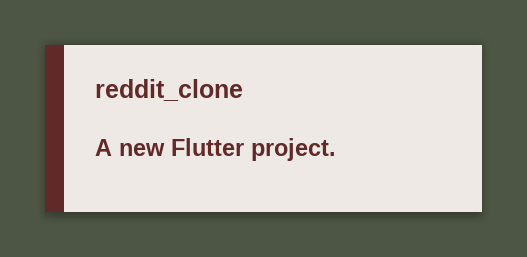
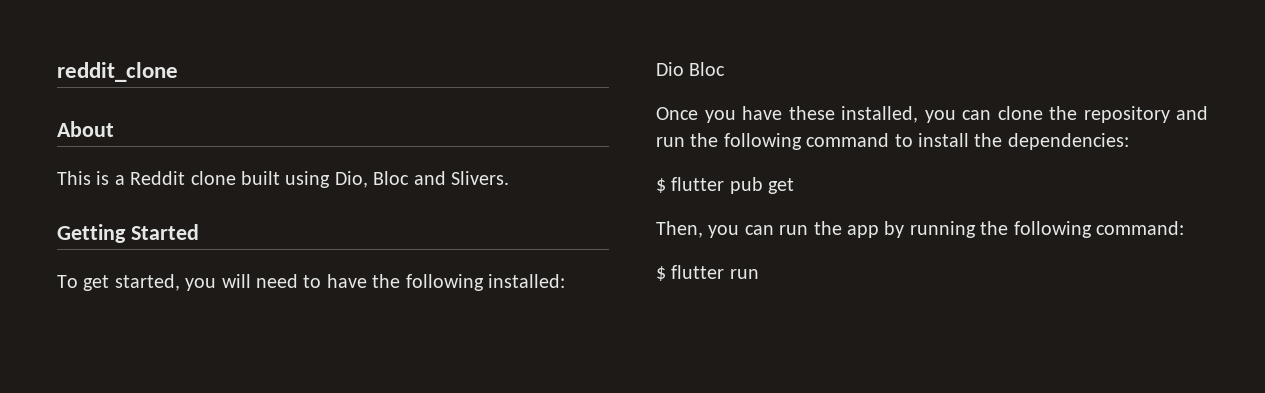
[95,138,336,161] A new Flutter project. -> [57,121,114,137] [57,171,509,188] [57,224,199,243] [57,274,565,291] [656,62,726,76] [656,106,1208,123] [656,133,1129,150] [656,177,795,194] [656,221,1184,238] [656,265,759,281] About // This is a Reddit clone built using Dio, Bloc and Slivers. // Getting Started // To get started, you will need to have the following installed: // Dio Bloc // Once you have these installed, you can clone the repository and run the following command to install the dependencies: // $ flutter pub get // Then, you can run the app by running the following command: // $ flutter run

